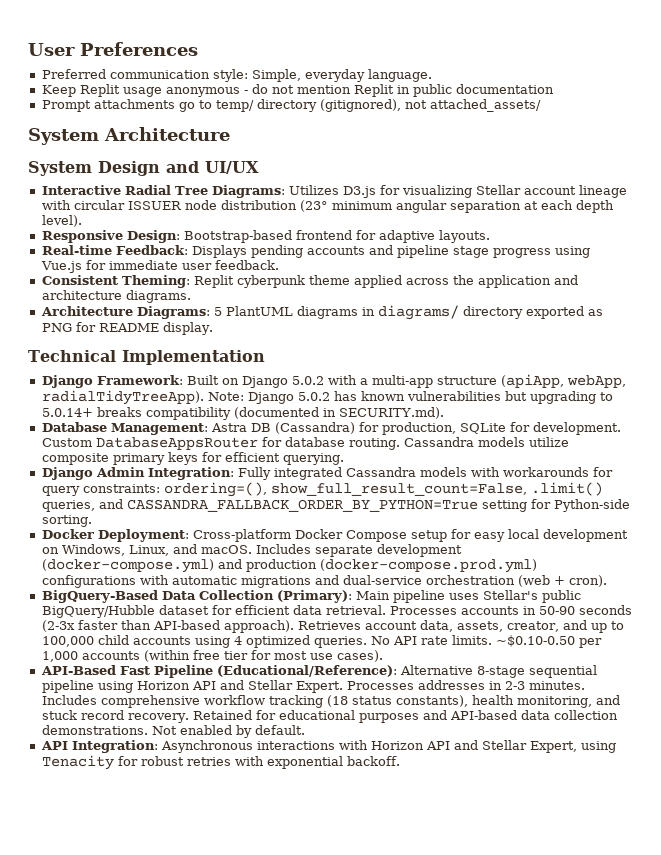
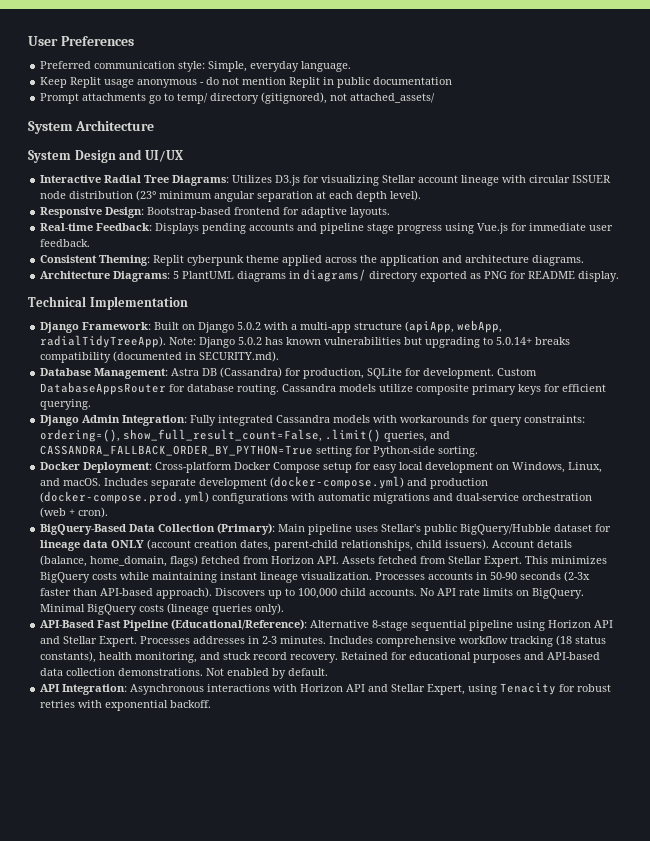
[234,605,386,615] efficient data retrieval. -> [40,539,573,551] [40,555,608,567] [40,572,373,583] lineage data ONLY (account creation dates, parent-child relationships, child issuers). Account details (balance, home_domain, flags) fetched from Horizon API. Assets fetched from Stellar Expert. This minimizes BigQuery costs while maintaining instant lineage visualization.
[297,620,624,633] [41,635,602,648] [41,650,383,662] Retrieves account data, assets, creator, and up to 100,000 child accounts using 4 optimized queries. No API rate limits. ~$0.10-0.50 per 1,000 accounts (within free tier for most use cases). -> [215,588,585,599] [40,603,285,615] Discovers up to 100,000 child accounts. No API rate limits on BigQuery. Minimal BigQuery costs (lineage queries only).

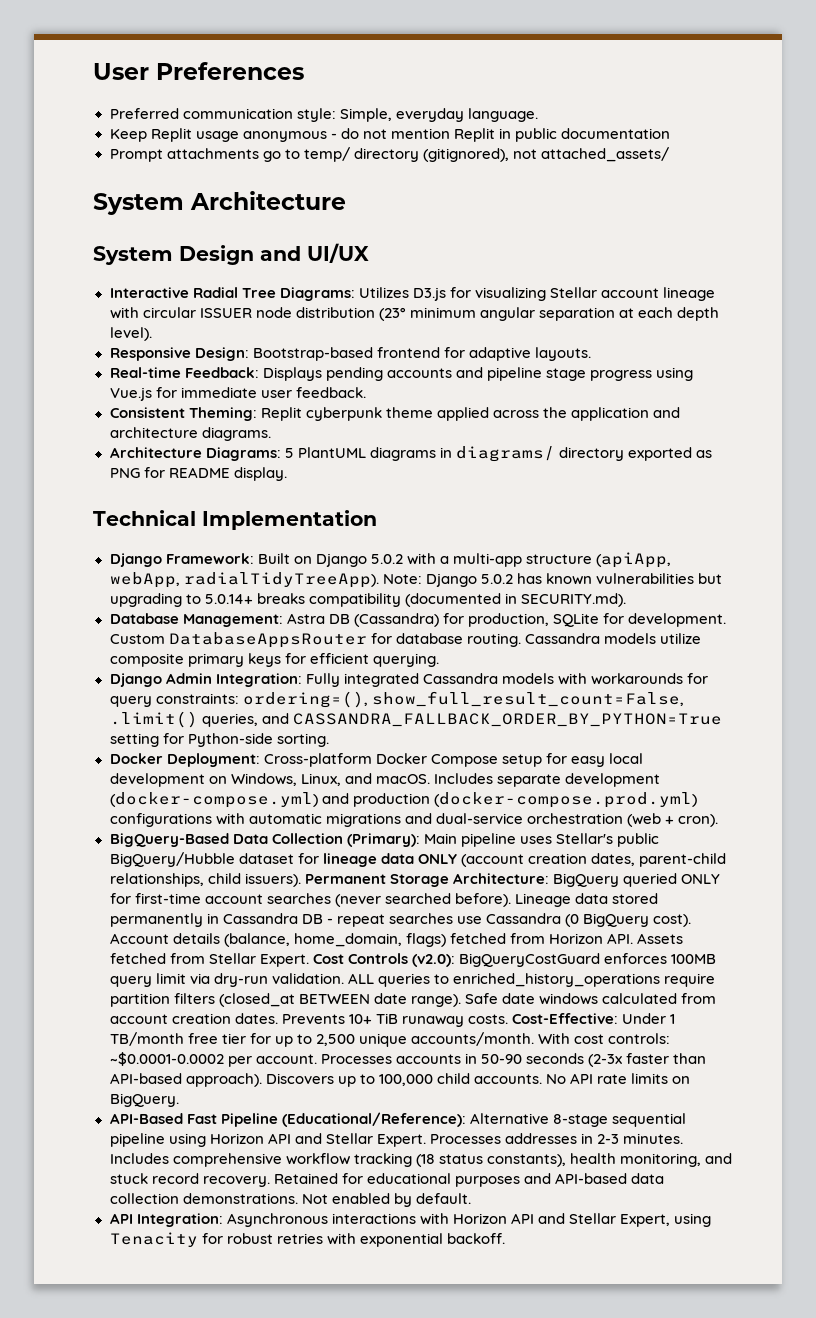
(490, 544) none -> [304,873,720,887] [109,893,658,907] [109,913,692,927] Permanent Storage Architecture: BigQuery queried ONLY for first-time account searches (never searched before). Lineage data stored permanently in Cassandra DB - repeat searches use Cassandra (0 BigQuery cost).
[525,556,608,564] [40,572,373,583] This minimizes BigQuery costs while maintaining instant lineage visualization. -> [312,953,716,967] [109,973,715,987] [109,993,716,1007] [109,1013,675,1027] [109,1032,671,1047] [109,1052,317,1067] Cost Controls (v2.0): BigQueryCostGuard enforces 100MB query limit via dry-run validation. ALL queries to enriched_history_operations require partition filters (closed_at BETWEEN date range). Safe date windows calculated from account creation dates. Prevents 10+ TiB runaway costs. Cost-Effective: Under 1 TB/month free tier for up to 2,500 unique accounts/month. With cost controls: ~$0.0001-0.0002 per account.
[40,603,285,615] Minimal BigQuery costs (lineage queries only). -> (179, 1100) none

